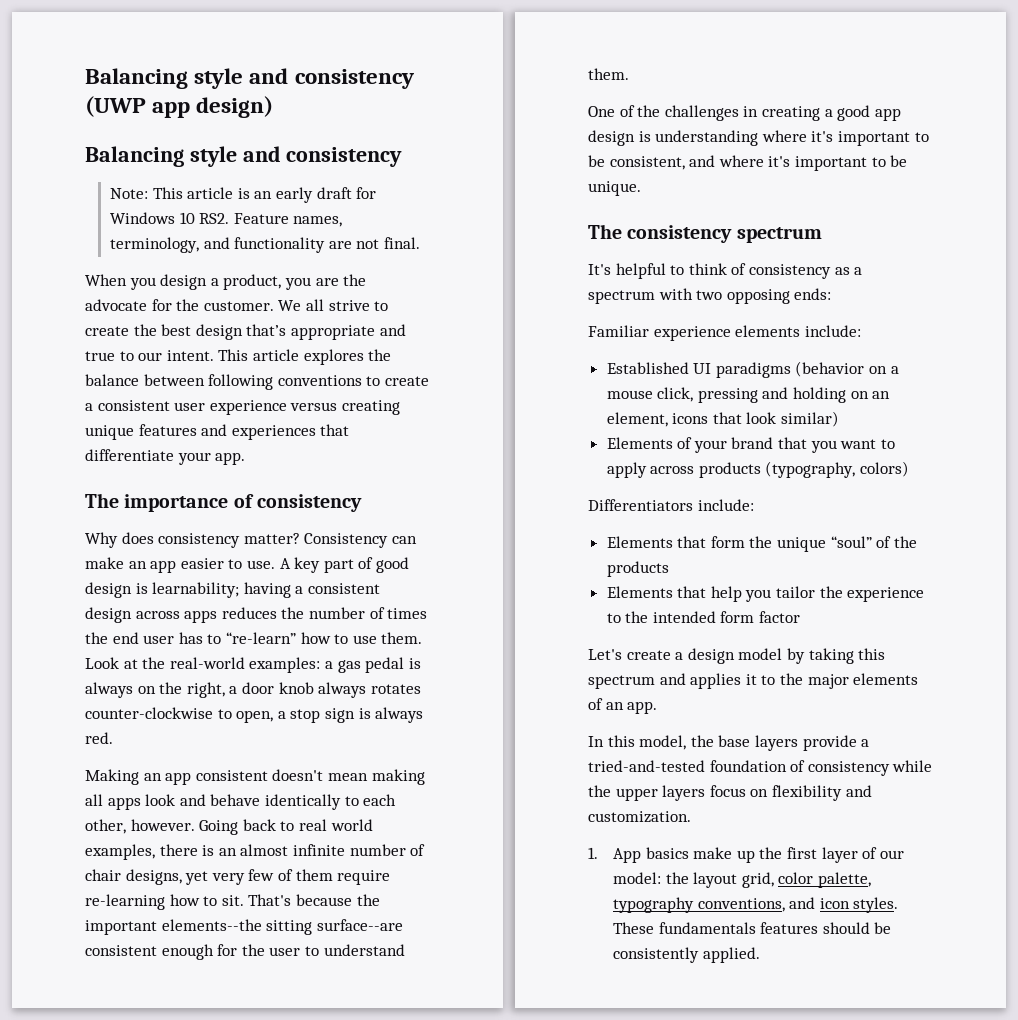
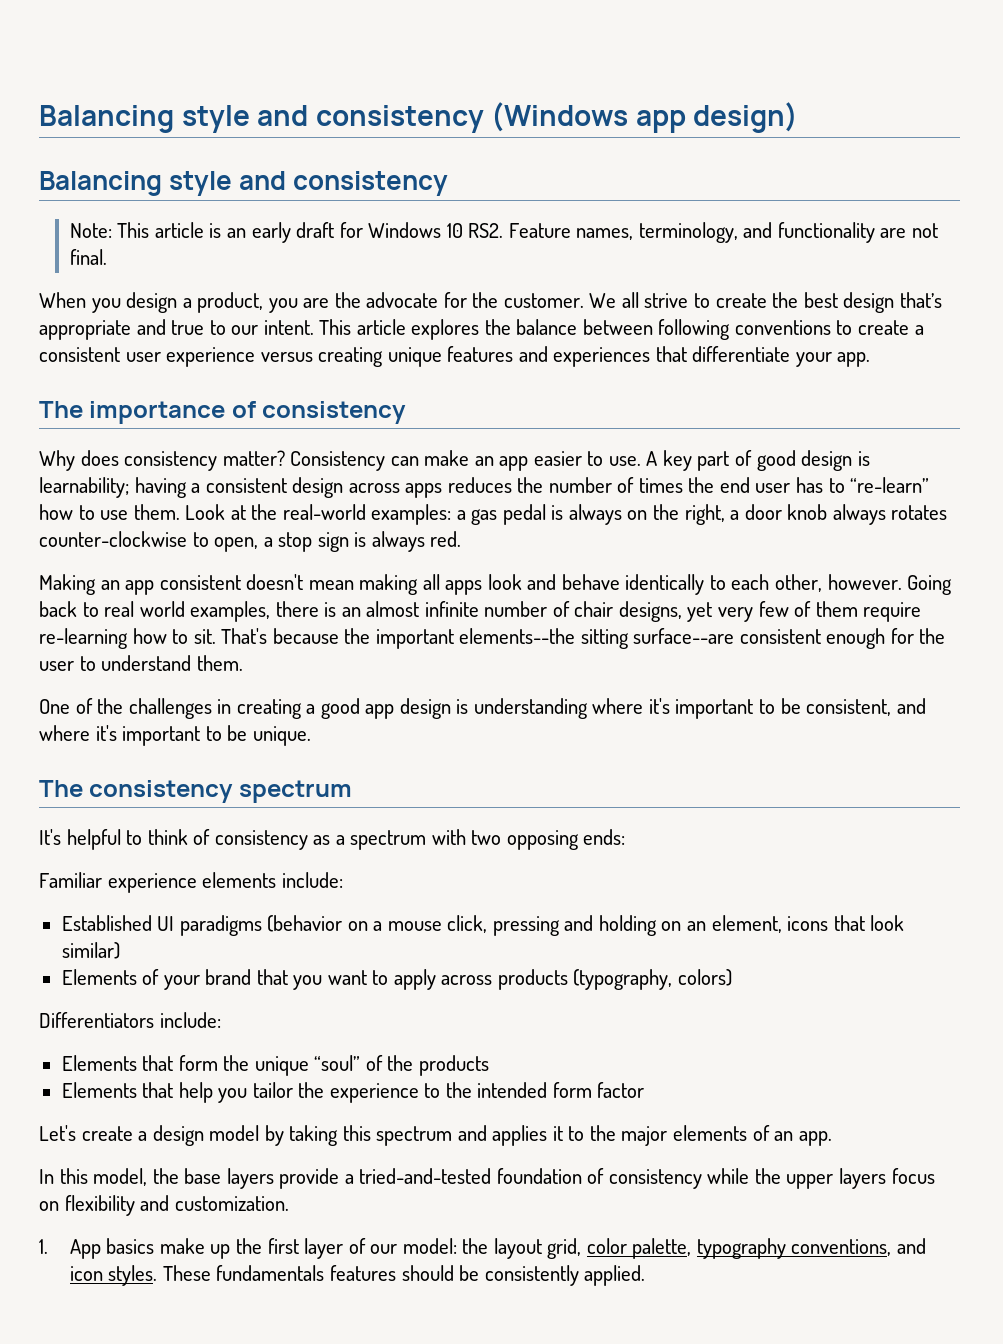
[85,68,414,89] [85,96,146,117] Balancing style and consistency (UWP -> [39,102,629,133] Balancing style and consistency (Windows

